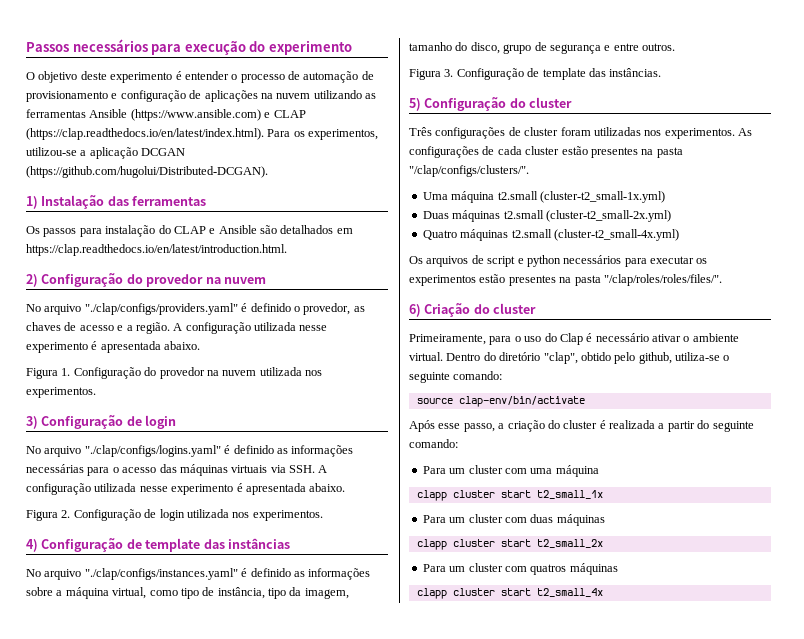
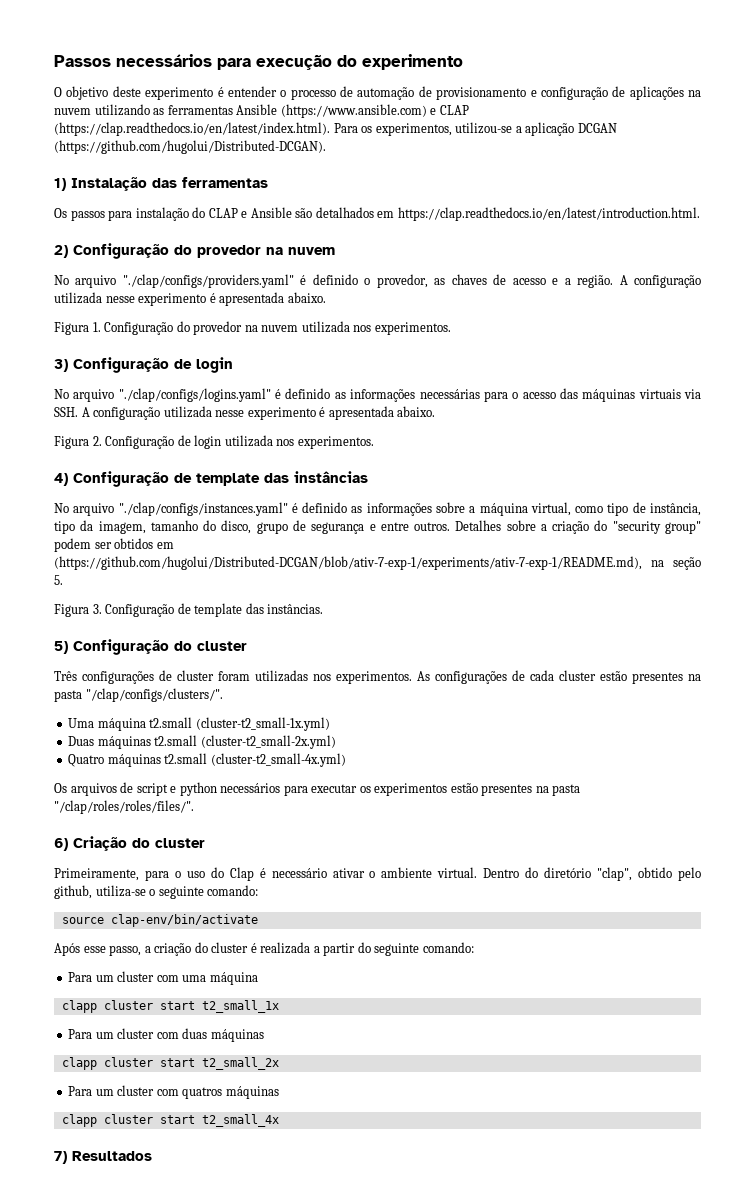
(675, 47) none -> [455,520,702,534] [54,538,174,552] [54,556,701,570] [54,575,63,585] Detalhes sobre a criação do "security group" podem ser obtidos em (https://github.com/hugolui/Distributed-DCGAN/blob/ativ-7-exp-1/experiments/ativ-7-exp-1/README.md), na seção 5.
(603, 592) none -> [54,1151,152,1164] // 7) Resultados

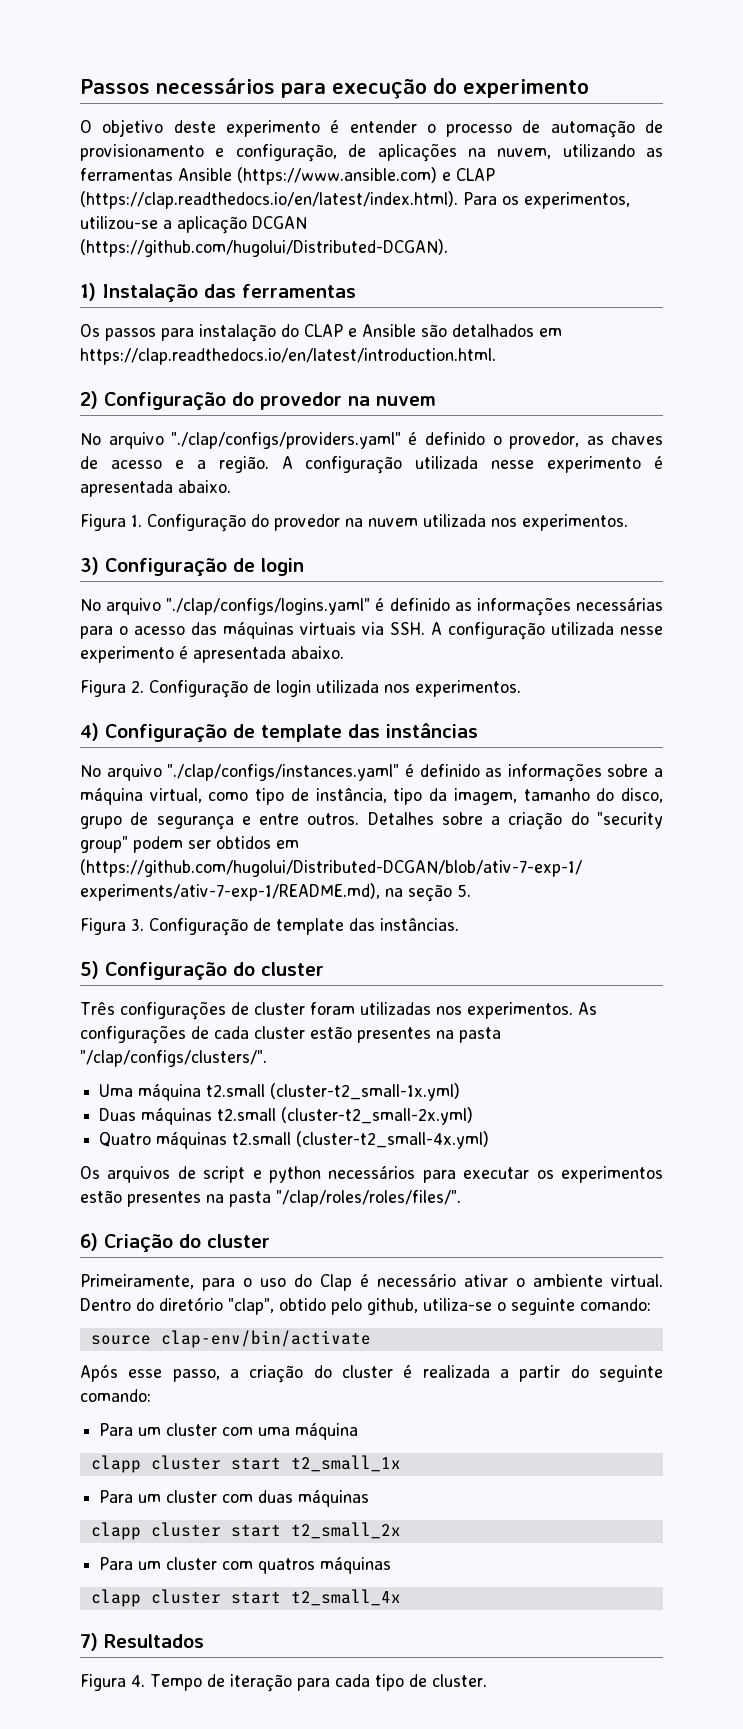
[540,87,608,100] configuração -> [235,144,337,162] configuração,
[54,108,91,115] nuvem -> [497,148,552,159] nuvem,
(152, 1156) none -> [80,1674,487,1692] // Figura 4. Tempo de iteração para cada tipo de cluster.

